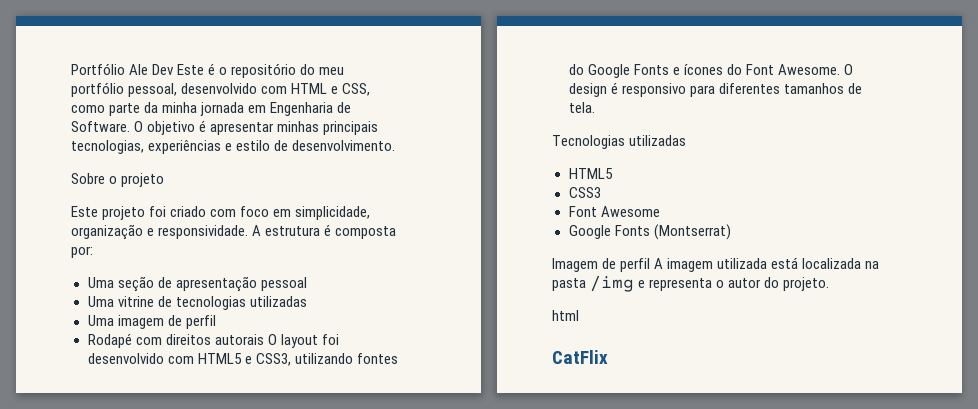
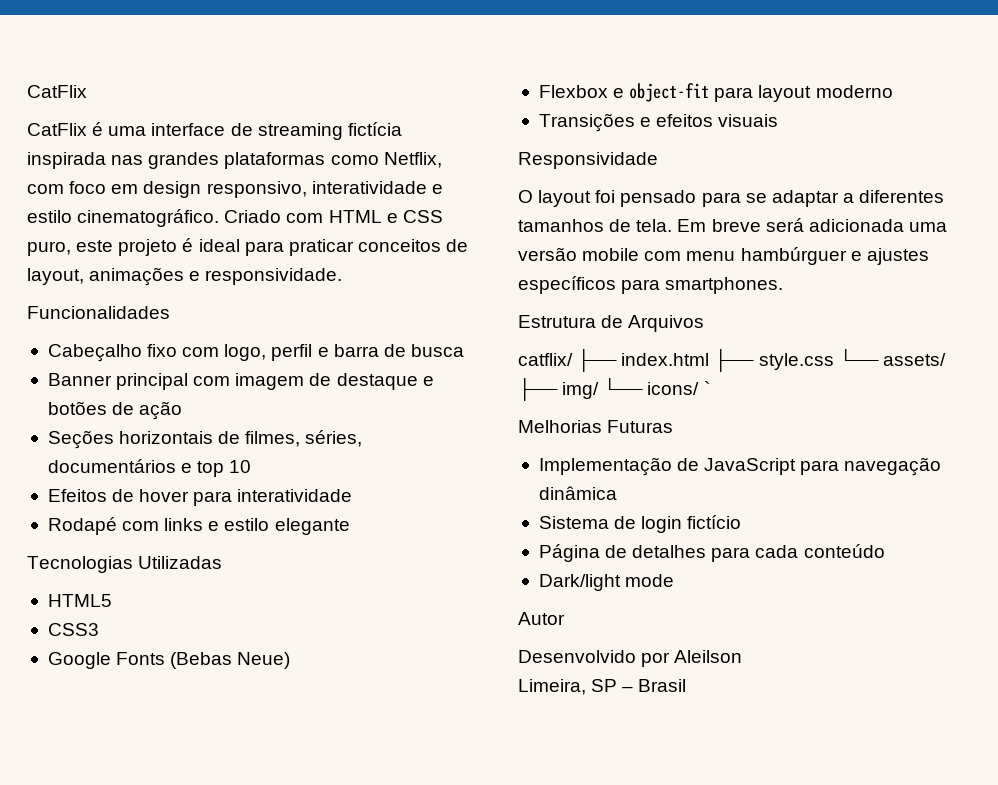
[71,63,345,78] [71,82,371,97] [71,102,352,116] [71,120,379,135] [71,140,396,154] [71,173,165,187] [71,206,371,220] [71,224,397,240] [71,246,93,258] [87,276,307,292] [87,296,307,310] [87,315,216,329] [87,333,339,348] [87,353,398,366] [568,64,853,78] [568,82,862,97] [568,102,595,113] Portfólio Ale Dev Este é o repositório do meu portfólio pessoal, desenvolvido com HTML e CSS, como parte da minha jornada em Engenharia de Software. O objetivo é apresentar minhas principais tecnologias, experiências e estilo de desenvolvimento. // Sobre o projeto // Este projeto foi criado com foco em simplicidade, organização e responsividade. A estrutura é composta por: // Uma seção de apresentação pessoal // Uma vitrine de tecnologias utilizadas // Uma imagem de perfil // Rodapé com direitos autorais O layout foi desenvolvido com HTML5 e CSS3, utilizando fontes do Google Fonts e ícones do Font Awesome. O design é responsivo para diferentes tamanhos de tela. -> [27,85,87,98] [27,122,402,140] [27,152,442,169] [27,181,443,198] [27,209,443,227] [27,238,469,256] [27,267,343,286] [27,306,170,319] [47,344,464,362] [47,373,434,390] [47,401,183,420] [47,430,363,449] [47,459,252,477] [47,489,353,506] [47,517,350,535] CatFlix // CatFlix é uma interface de streaming fictícia inspirada nas grandes plataformas como Netflix, com foco em design responsivo, interatividade e estilo cinematográfico. Criado com HTML e CSS puro, este projeto é ideal para praticar conceitos de layout, animações e responsividade. // Funcionalidades // Cabeçalho fixo com logo, perfil e barra de busca // Banner principal com imagem de destaque e botões de ação // Seções horizontais de filmes, séries, documentários e top 10 // Efeitos de hover para interatividade // Rodapé com links e estilo elegante
[629,135,687,146] utilizadas -> [138,556,223,569] Utilizadas
[568,206,660,217] [568,224,731,240] [552,257,880,272] [552,275,830,292] [552,310,579,321] [552,350,608,364] // Font Awesome // Google Fonts (Montserrat) // Imagem de perfil A imagem utilizada está localizada na pasta /img e representa o autor do projeto. // html // CatFlix -> [47,652,291,669] [538,83,893,102] [538,113,779,132] [518,152,658,169] [518,190,945,207] [518,218,947,232] [518,247,929,265] [518,276,784,294] [518,315,705,332] [518,349,946,372] [518,378,710,401] [518,420,674,433] [538,457,942,476] [538,486,617,500] [538,515,742,533] [538,544,885,562] [538,574,675,591] [518,612,565,625] [518,650,743,667] [518,679,687,695] // Google Fonts (Bebas Neue) // Flexbox e object-fit para layout moderno // Transições e efeitos visuais // Responsividade // O layout foi pensado para se adaptar a diferentes tamanhos de tela. Em breve será adicionada uma versão mobile com menu hambúrguer e ajustes específicos para smartphones. // Estrutura de Arquivos // catflix/ ├── index.html ├── style.css └── assets/ ├── img/ └── icons/ ` // Melhorias Futuras // Implementação de JavaScript para navegação dinâmica // Sistema de login fictício // Página de detalhes para cada conteúdo // Dark/light mode // Autor // Desenvolvido por Aleilson // Limeira, SP – Brasil

